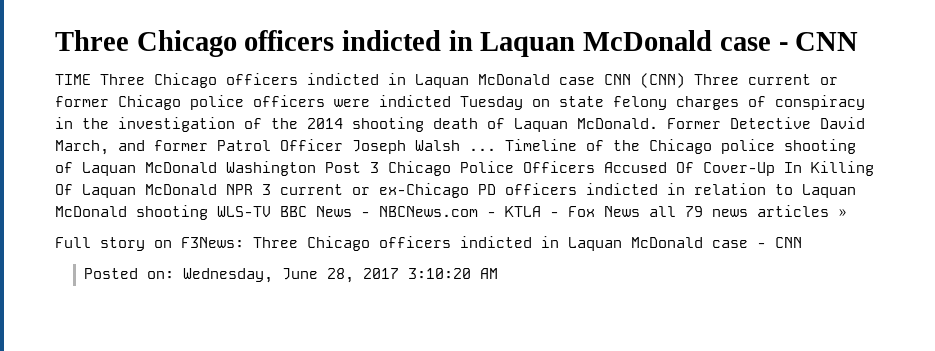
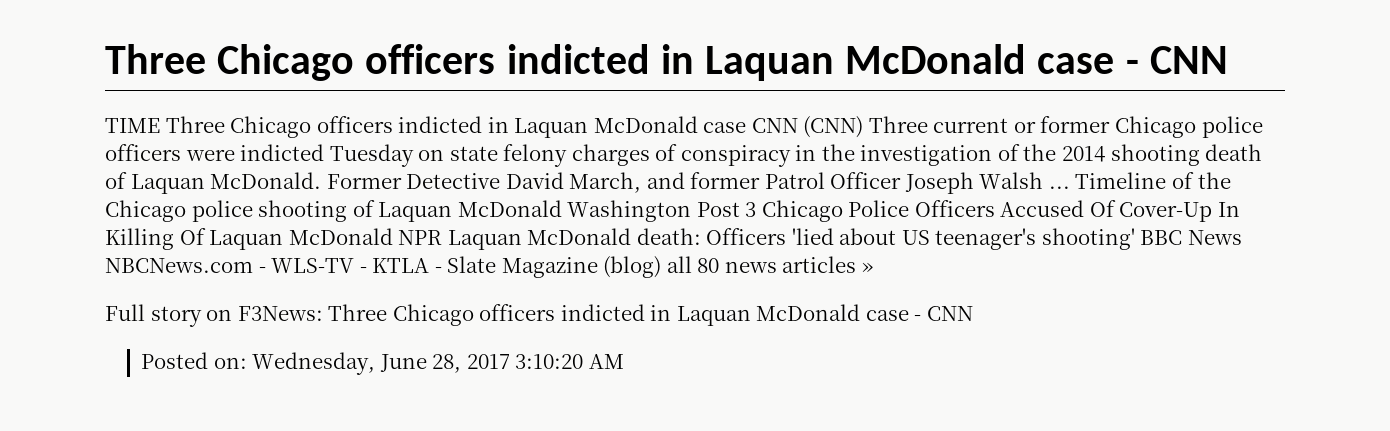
[262,183,856,198] [55,205,703,220] 3 current or ex-Chicago PD officers indicted in relation to Laquan McDonald shooting WLS-TV BBC News - NBCNews.com - KTLA - Fox News all 79 -> [447,228,1243,250] [105,256,720,278] Laquan McDonald death: Officers 'lied about US teenager's shooting' BBC News NBCNews.com - WLS-TV - KTLA - Slate Magazine (blog) all 80

